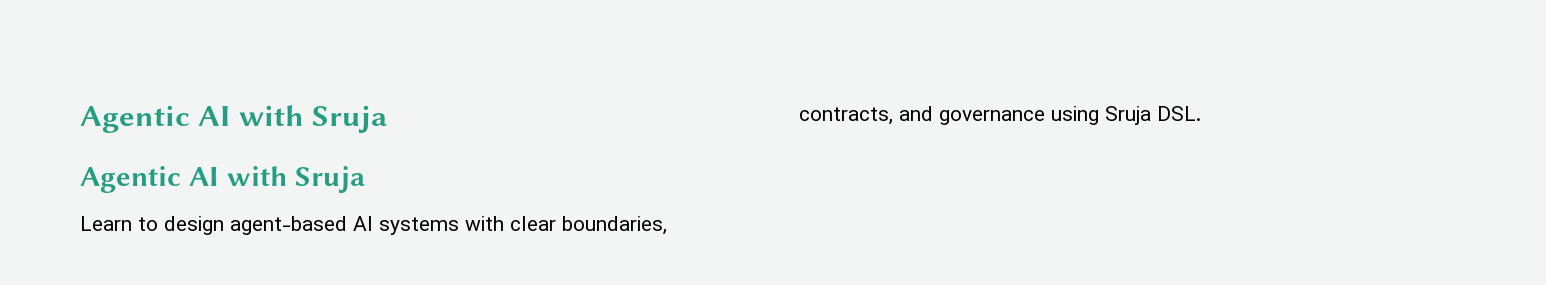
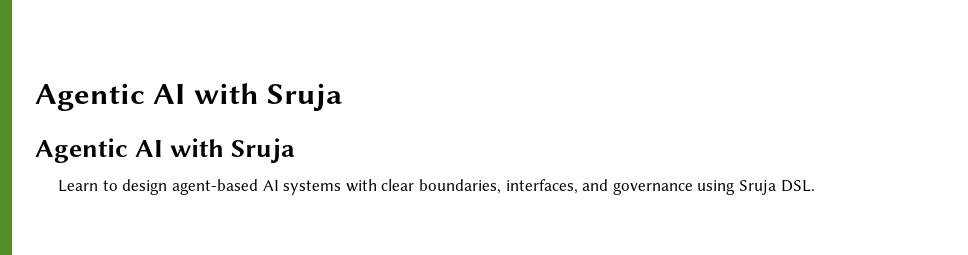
[799,107,893,125] contracts, -> [505,179,578,194] interfaces,

